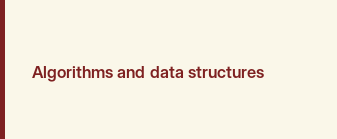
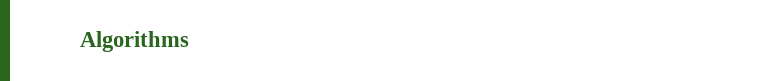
[117,66,265,78] and data structures -> (189, 41) none

